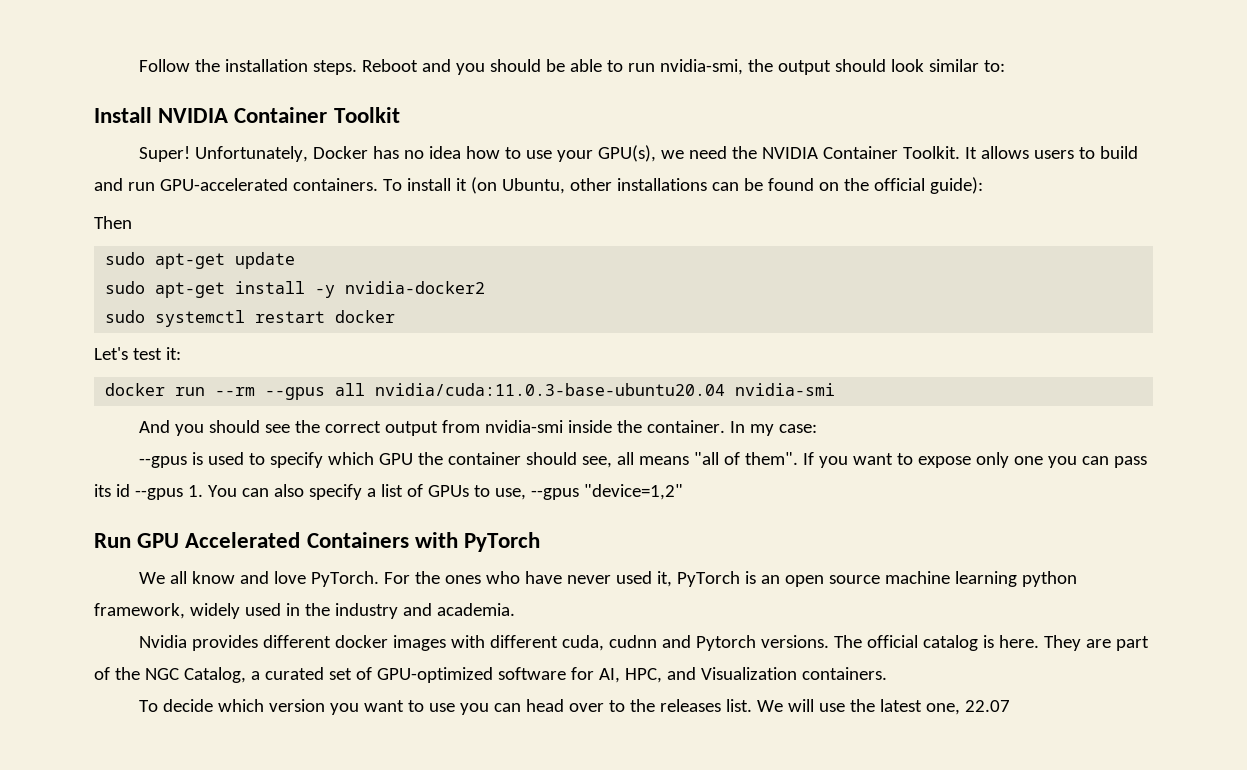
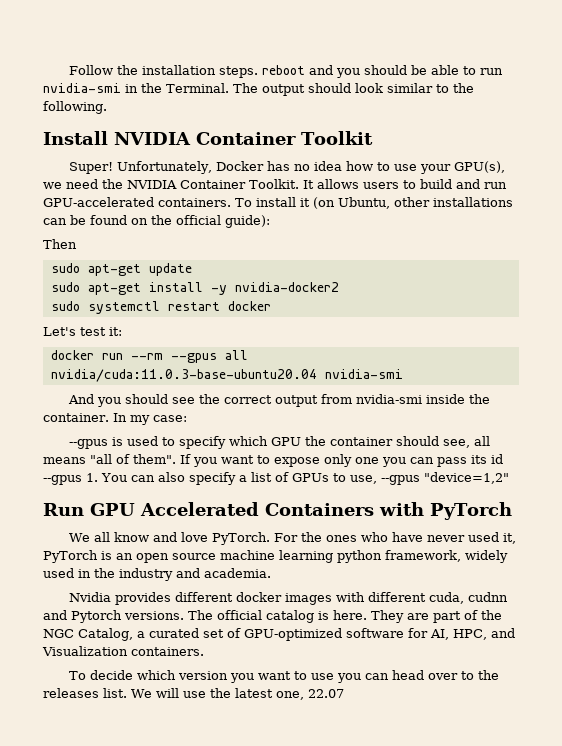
[362,59,419,72] Reboot -> [261,65,305,75] reboot
[660,59,774,75] nvidia-smi, the -> [43,83,258,93] nvidia-smi in the Terminal. The
[984,60,1006,72] to: -> [435,83,474,93] [43,101,107,114] to the following.

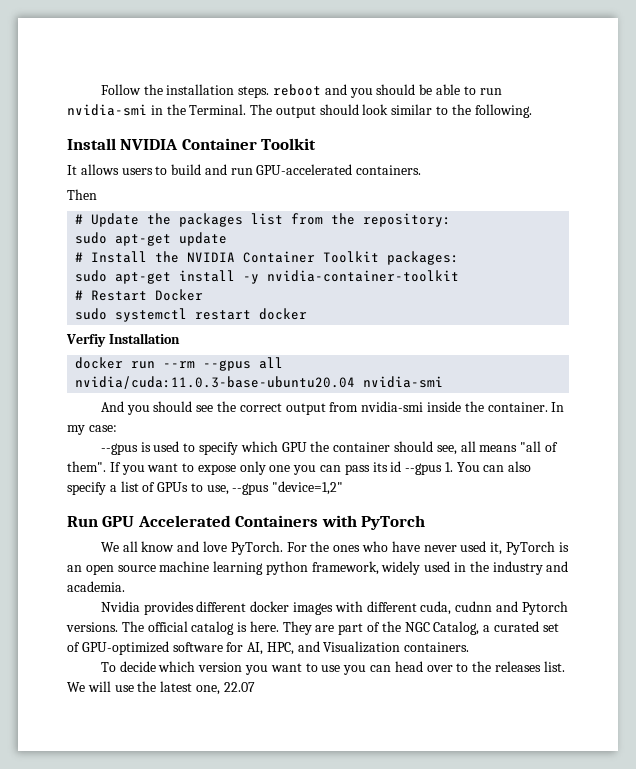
[68,161,505,174] [43,179,299,189] Super! Unfortunately, Docker has no idea how to use your GPU(s), we need the NVIDIA Container Toolkit. -> (317, 144) none
[235,197,513,209] [43,215,270,228] [43,239,77,249] [50,263,192,276] To install it (on Ubuntu, other installations can be found on the official guide): // Then // sudo apt-get update -> [67,189,97,200] [75,213,452,227] [75,232,228,246] [75,251,460,265] // Then // # Update the packages list from the repository: // sudo apt-get update // # Install the NVIDIA Container Toolkit packages:
[234,282,339,292] nvidia-docker2 -> [267,270,460,282] [75,289,204,301] nvidia-container-toolkit // # Restart Docker
[43,327,122,336] Let's test it: -> [66,333,180,347] Verfiy Installation

